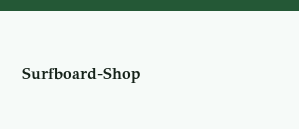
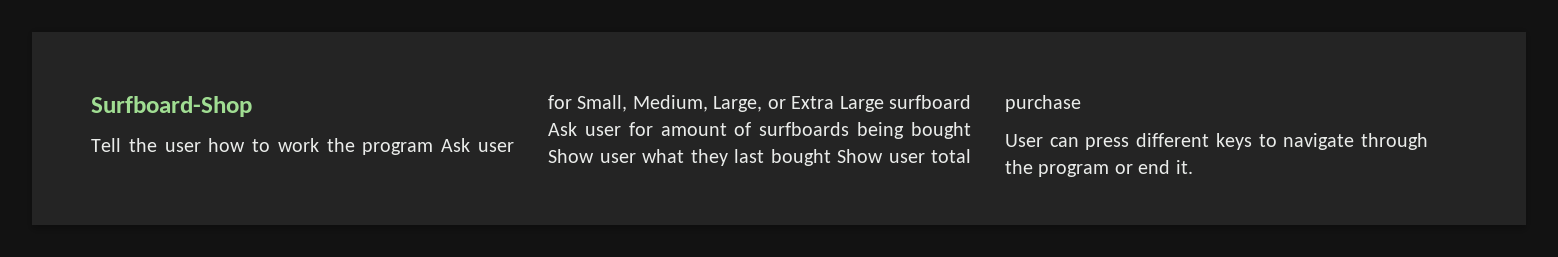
(141, 75) none -> [91,138,514,155] [548,95,971,112] [548,122,971,139] [548,149,971,166] [1005,95,1081,112] [1005,133,1428,150] [1005,160,1193,177] // Tell the user how to work the program Ask user for Small, Medium, Large, or Extra Large surfboard Ask user for amount of surfboards being bought Show user what they last bought Show user total purchase // User can press different keys to navigate through the program or end it.

